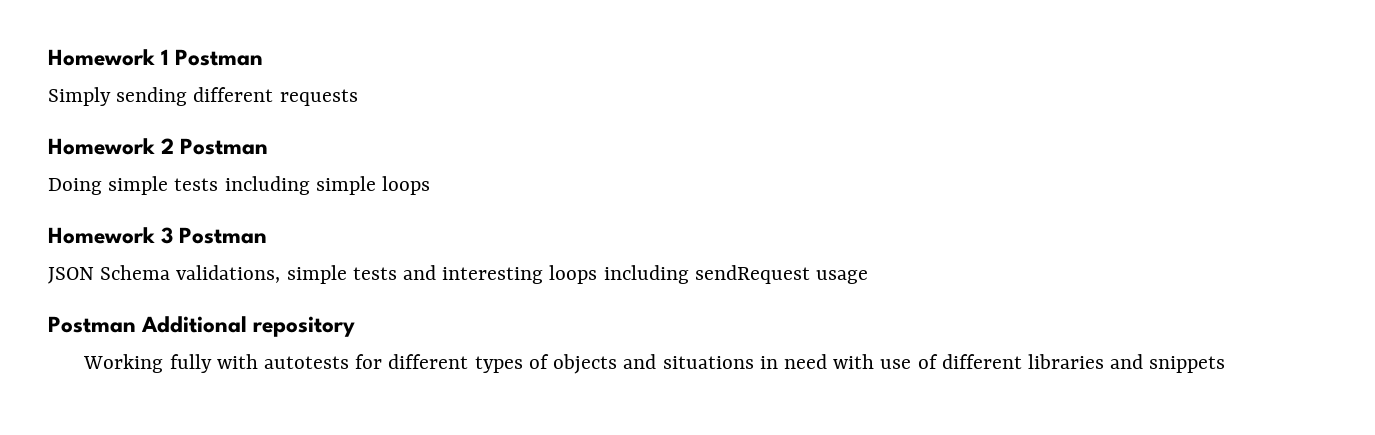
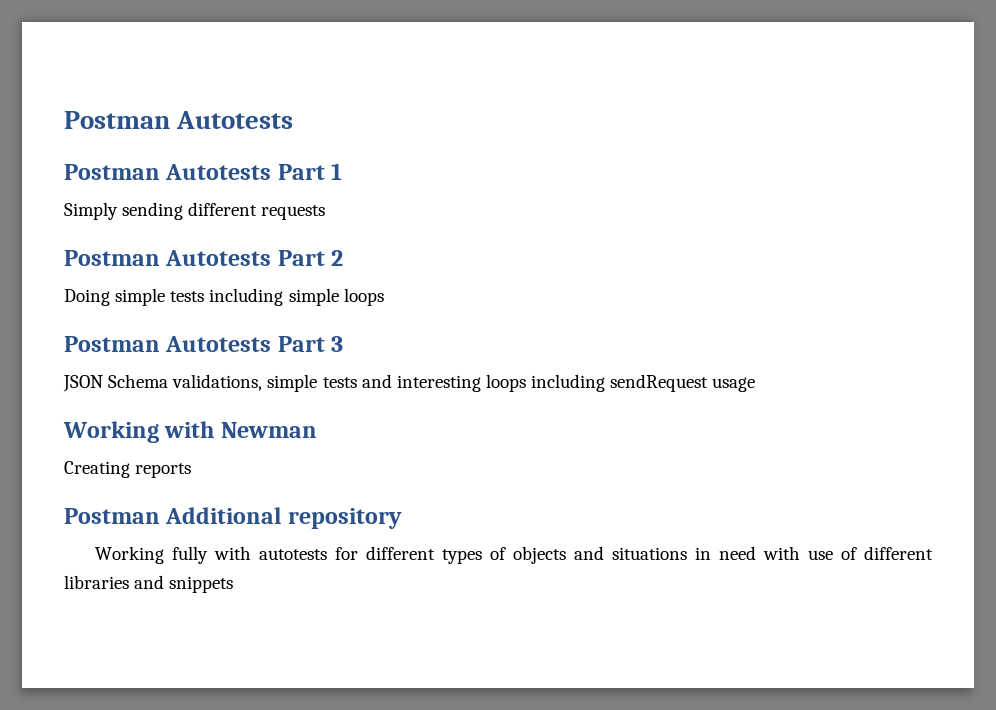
[48,49,155,66] Homework -> [64,111,294,129] [64,164,325,180] Postman Autotests // Postman Autotests Part
[175,49,264,66] Postman -> (343, 171) none
[48,138,155,155] Homework -> [64,250,325,266] Postman Autotests Part
[180,138,269,155] Postman -> (344, 258) none
[48,227,155,244] Homework -> [64,336,325,352] Postman Autotests Part
[179,227,268,244] Postman -> (344, 344) none
(869, 277) none -> [63,421,317,443] [64,461,192,478] // Working with Newman // Creating reports

